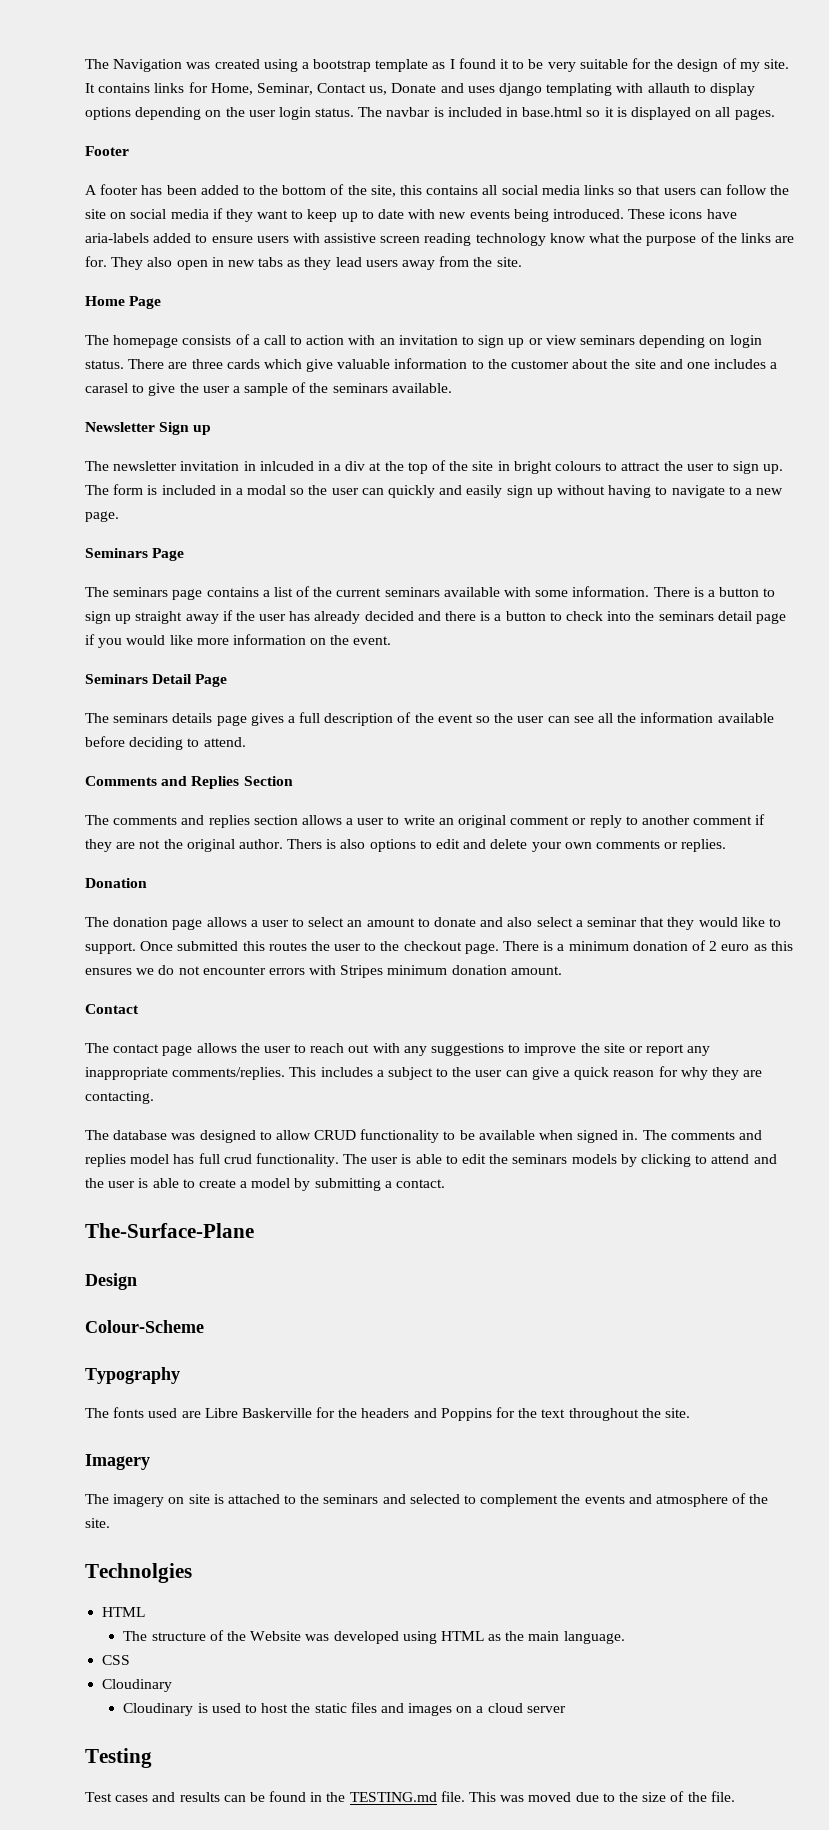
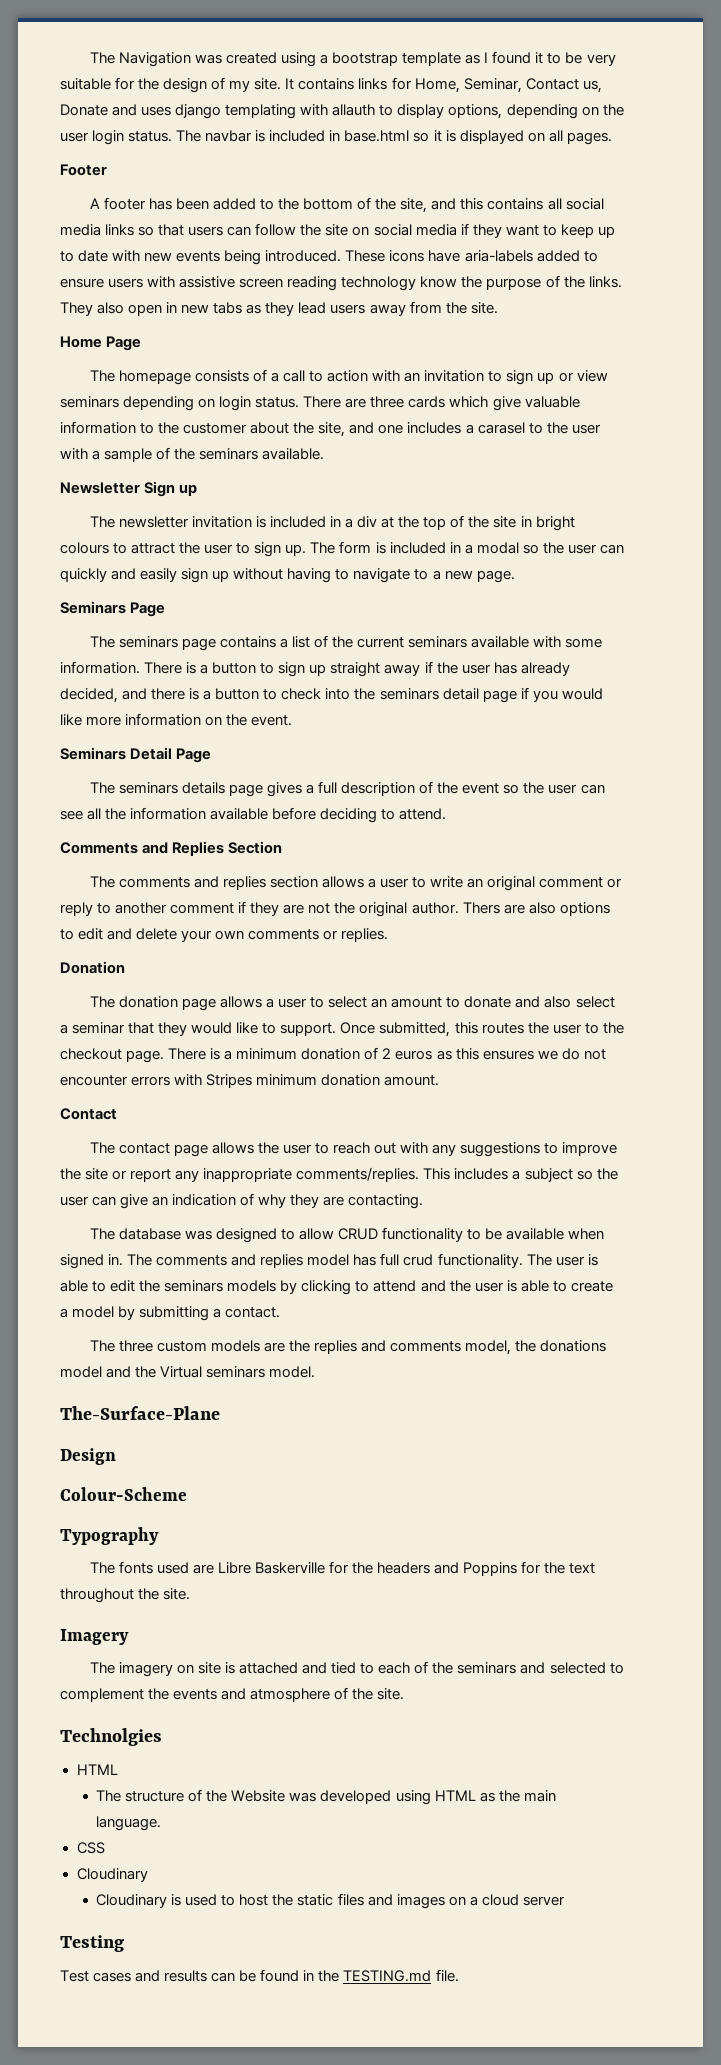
[85,107,131,120] options -> [448,104,503,119] options,
(396, 191) none -> [431,198,457,210] and
[589,233,621,243] what -> (458, 282) none
[740,233,795,243] [85,256,107,267] links are for. -> [588,276,622,288] links.
[634,359,656,369] site -> [318,422,346,437] site,
[148,383,230,396] give the user -> [546,422,601,434] [60,448,88,460] the user with
[243,461,314,471] in inlcuded -> [255,516,327,528] is included
[364,611,414,621] decided -> [60,688,118,703] decided,
[326,839,337,849] is -> [503,904,525,914] are
[177,941,239,951] submitted -> [379,1022,451,1037] submitted,
[721,944,750,951] euro -> [395,1050,433,1060] euros
[436,1068,449,1077] to -> [576,1170,593,1180] so
[563,1066,678,1080] a quick reason for -> [152,1193,255,1206] an indication of
(446, 1183) none -> [89,1340,607,1355] [60,1366,316,1378] // The three custom models are the replies and comments model, the donations model and the Virtual seminars model.
[284,1495,297,1504] to -> [302,1661,429,1674] and tied to each of
[469,1791,735,1802] This was moved due to the size of the file. -> (459, 1975) none

